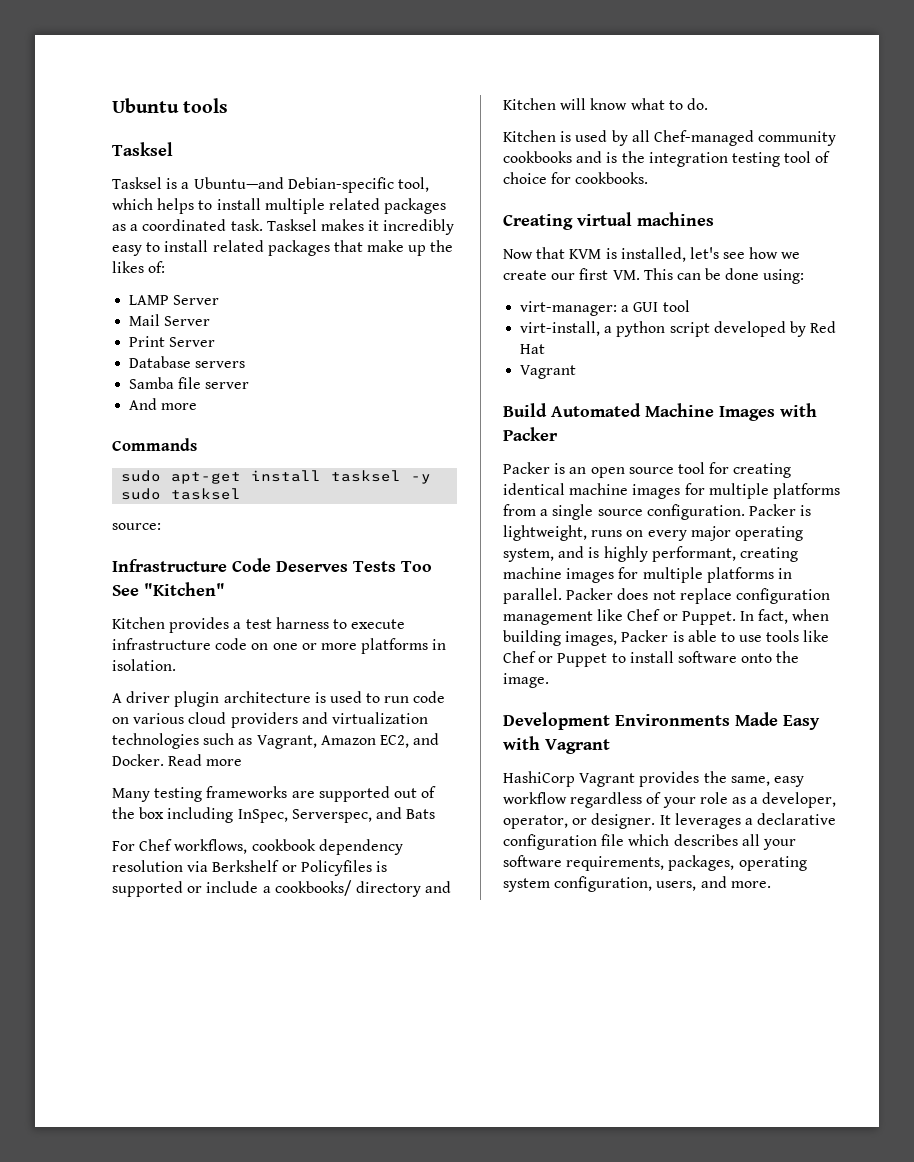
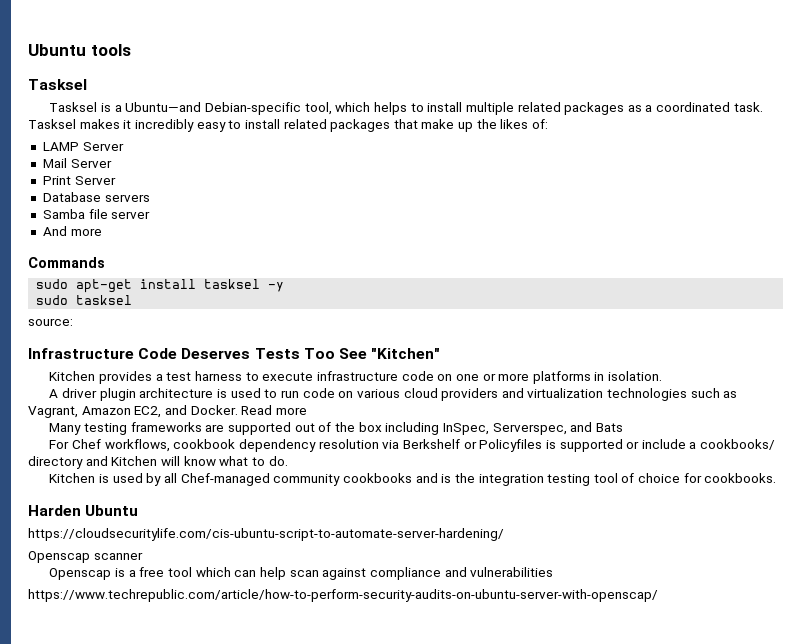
[503,212,714,230] [503,247,801,262] [503,268,805,284] [520,300,690,316] [520,321,837,337] [520,344,546,354] [520,365,577,379] [503,403,817,421] [503,427,558,441] [503,462,792,478] [503,483,840,499] [503,504,812,520] [503,525,803,541] [503,546,798,562] [503,567,792,583] [503,588,830,604] [503,609,830,625] [503,630,830,646] [503,651,800,667] [503,673,549,688] [503,712,820,730] [503,736,610,754] [503,771,804,787] [503,792,837,808] [503,813,837,829] [503,834,796,850] [503,855,807,871] [503,876,771,892] Creating virtual machines // Now that KVM is installed, let's see how we create our first VM. This can be done using: // virt-manager: a GUI tool // virt-install, a python script developed by Red Hat // Vagrant // Build Automated Machine Images with Packer // Packer is an open source tool for creating identical machine images for multiple platforms from a single source configuration. Packer is lightweight, runs on every major operating system, and is highly performant, creating machine images for multiple platforms in parallel. Packer does not replace configuration management like Chef or Puppet. In fact, when building images, Packer is able to use tools like Chef or Puppet to install software onto the image. // Development Environments Made Easy with Vagrant // HashiCorp Vagrant provides the same, easy workflow regardless of your role as a developer, operator, or designer. It leverages a declarative configuration file which describes all your software requirements, packages, operating system configuration, users, and more. -> [28,505,139,516] [28,528,504,541] [28,551,143,563] [49,567,554,580] [28,589,658,602] Harden Ubuntu // https://cloudsecuritylife.com/cis-ubuntu-script-to-automate-server-hardening/ // Openscap scanner // Openscap is a free tool which can help scan against compliance and vulnerabilities // https://www.techrepublic.com/article/how-to-perform-security-audits-on-ubuntu-server-with-openscap/

